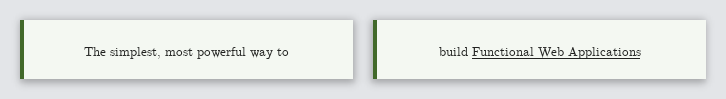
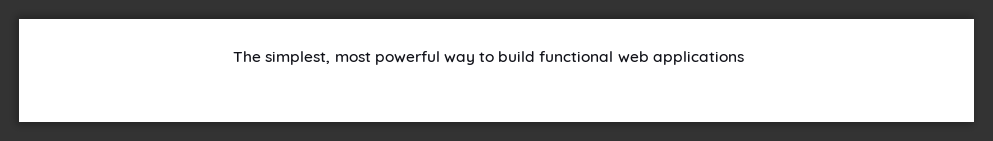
[471,47,641,59] Functional Web Applications -> [539,51,744,65] functional web applications

